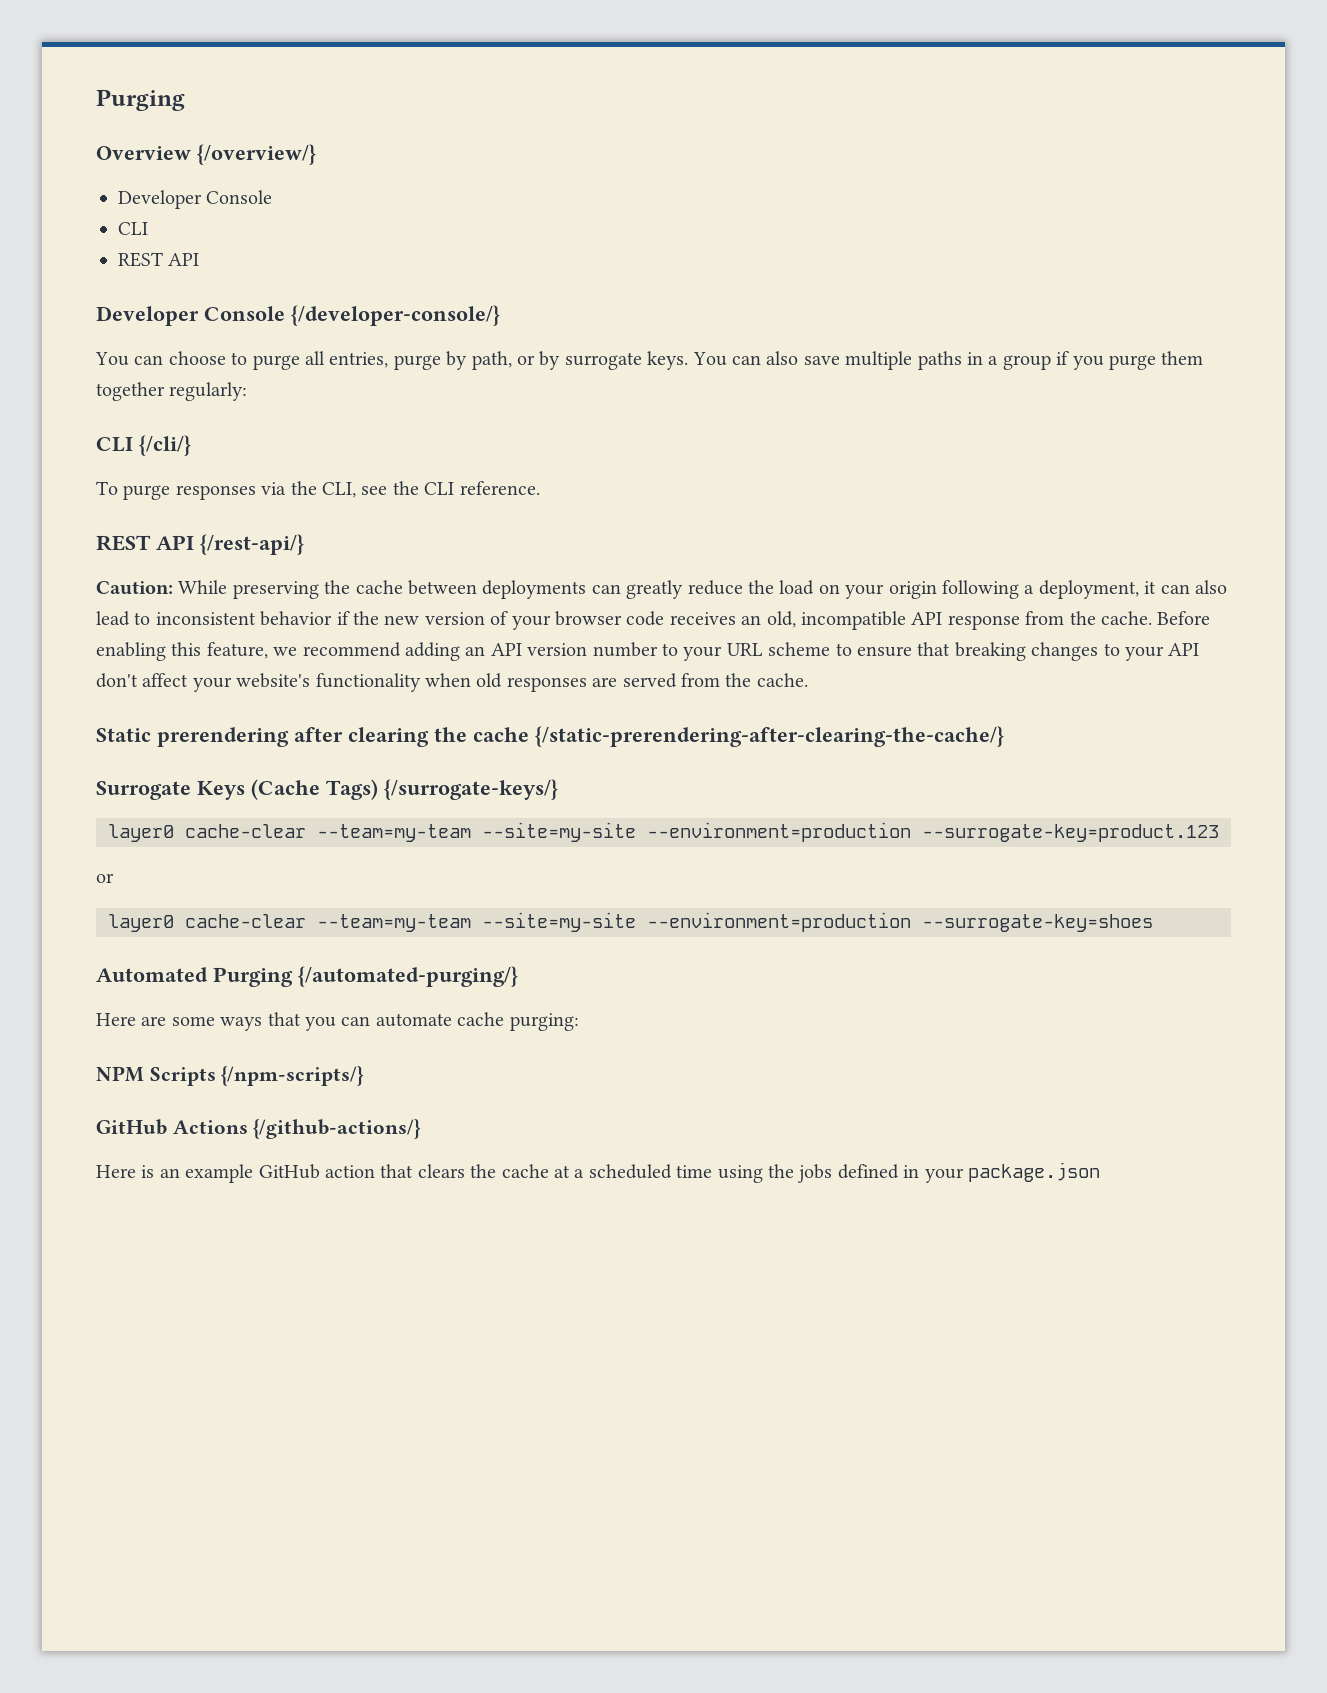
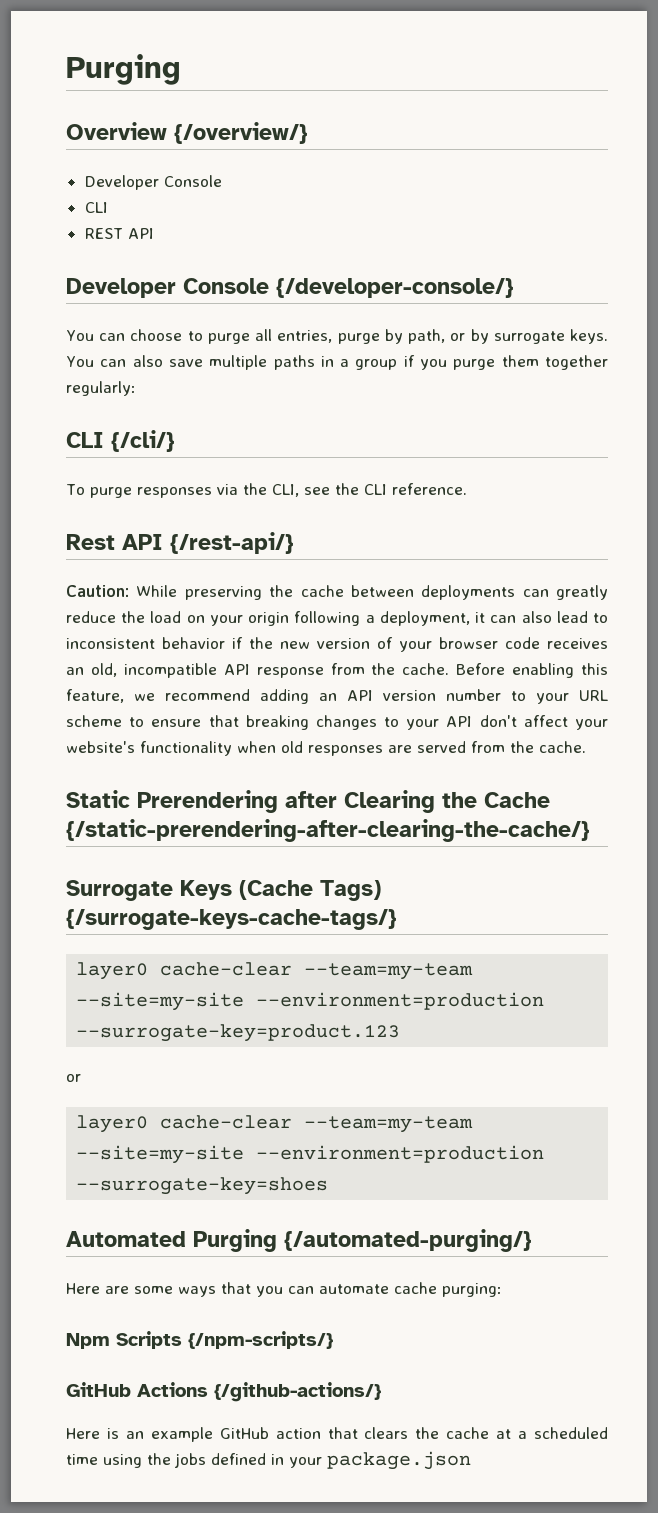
[96,535,151,551] REST -> [66,534,115,550] Rest
[157,727,529,747] prerendering after clearing the cache -> [137,790,550,813] Prerendering after Clearing the Cache
[384,779,558,800] {/surrogate-keys/} -> [66,909,397,930] {/surrogate-keys-cache-tags/}
[96,1066,144,1082] NPM -> [66,1333,110,1349] Npm

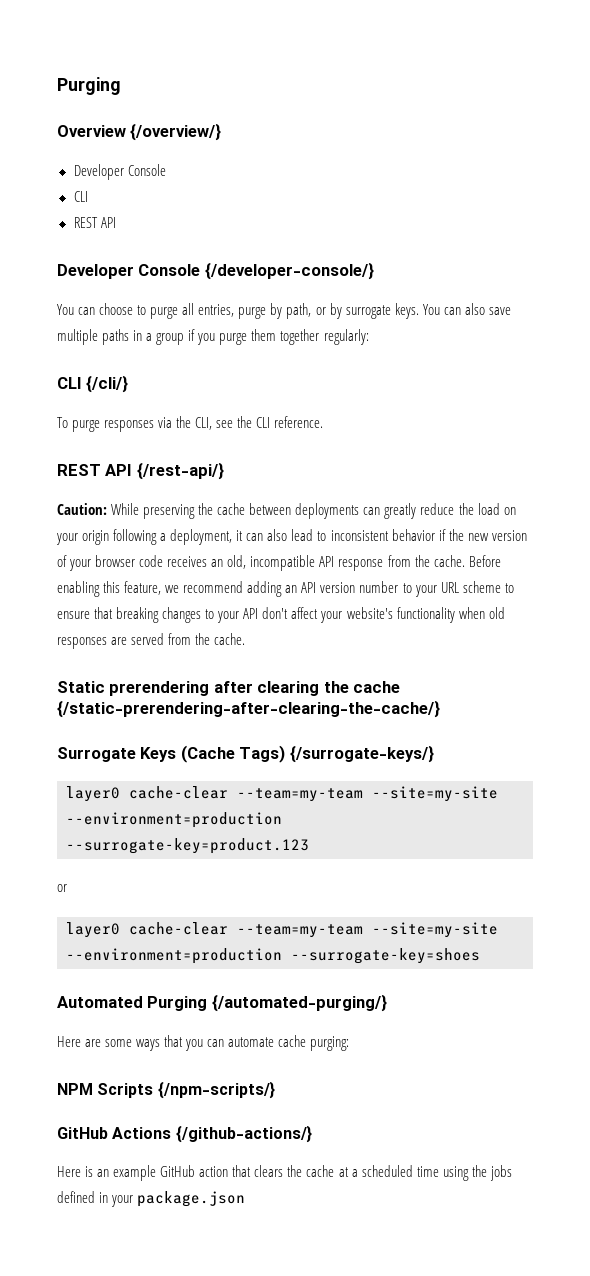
[66,534,115,550] Rest -> [57,464,101,476] REST
[137,790,550,813] Prerendering after Clearing the Cache -> [109,681,401,696] prerendering after clearing the cache
[66,909,397,930] {/surrogate-keys-cache-tags/} -> [289,745,434,763] {/surrogate-keys/}
[66,1333,110,1349] Npm -> [57,1083,93,1095] NPM

